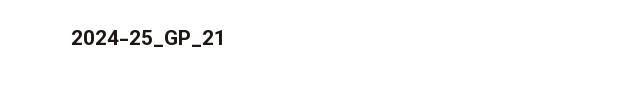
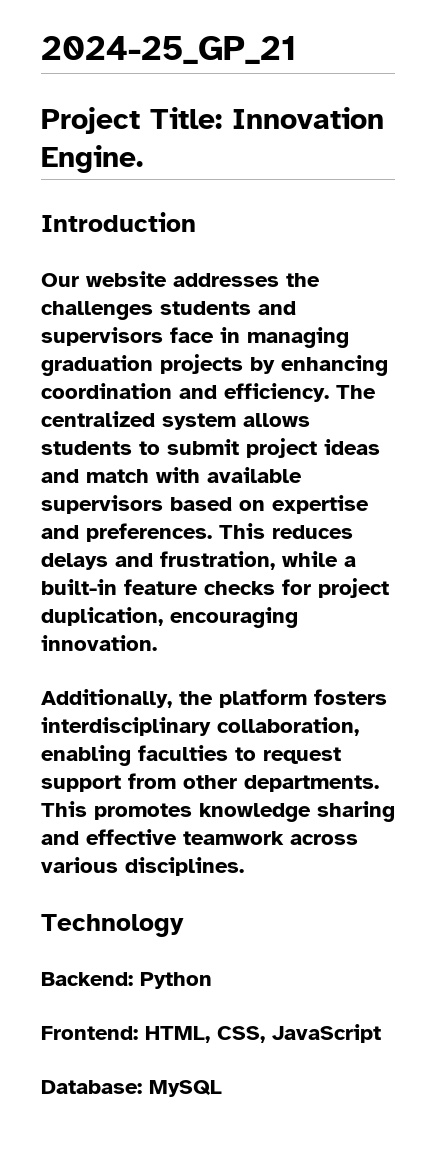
(226, 38) none -> [41,107,384,134] [41,145,143,173] [41,212,196,232] [41,271,320,287] [41,301,296,320] [41,327,349,348] [41,354,388,376] [41,383,376,402] [41,411,310,430] [41,438,380,458] [41,467,302,483] [41,495,369,514] [41,523,353,542] [41,551,356,570] [41,578,389,598] [41,607,298,628] [41,635,157,651] [41,689,387,708] [41,717,359,736] [41,745,341,766] [41,773,379,792] [41,801,395,822] [41,829,358,845] [41,857,244,876] [41,914,184,937] [41,972,212,989] [41,1024,381,1043] [41,1080,222,1097] // Project Title: Innovation Engine. // Introduction // Our website addresses the challenges students and supervisors face in managing graduation projects by enhancing coordination and efficiency. The centralized system allows students to submit project ideas and match with available supervisors based on expertise and preferences. This reduces delays and frustration, while a built-in feature checks for project duplication, encouraging innovation. // Additionally, the platform fosters interdisciplinary collaboration, enabling faculties to request support from other departments. This promotes knowledge sharing and effective teamwork across various disciplines. // Technology // Backend: Python // Frontend: HTML, CSS, JavaScript // Database: MySQL

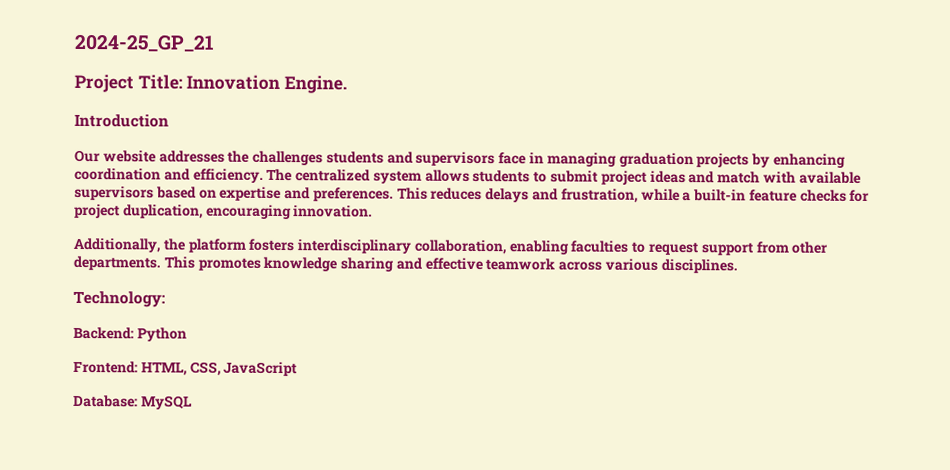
[41,914,184,937] Technology -> [73,290,165,308] Technology:

